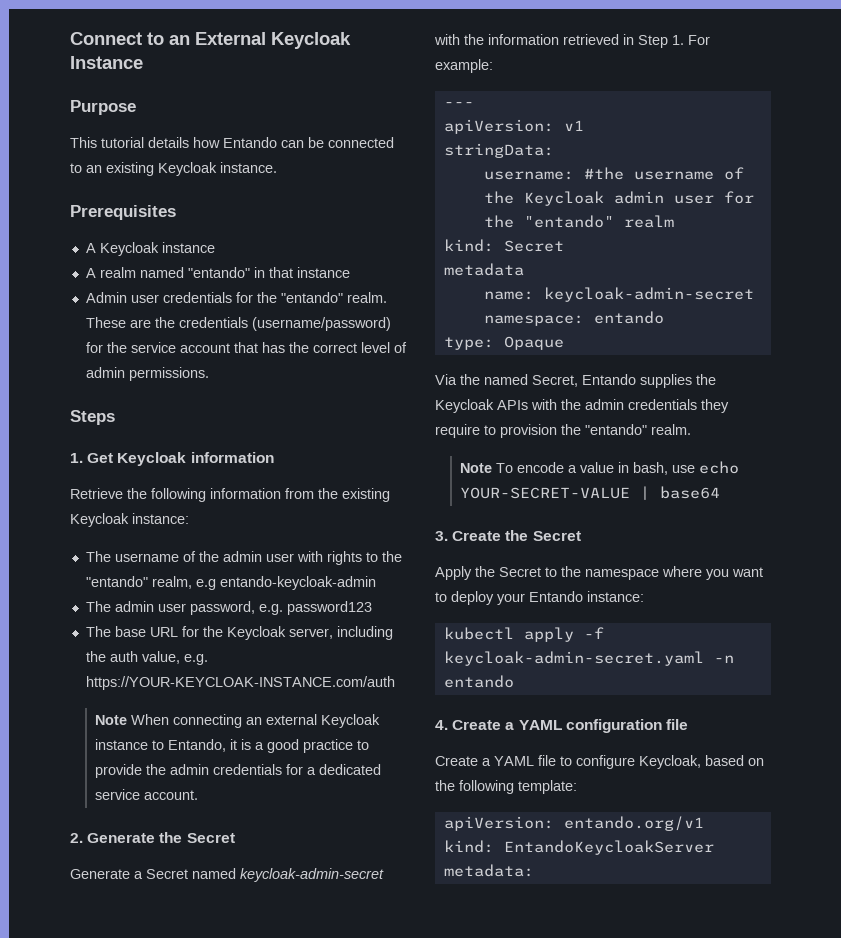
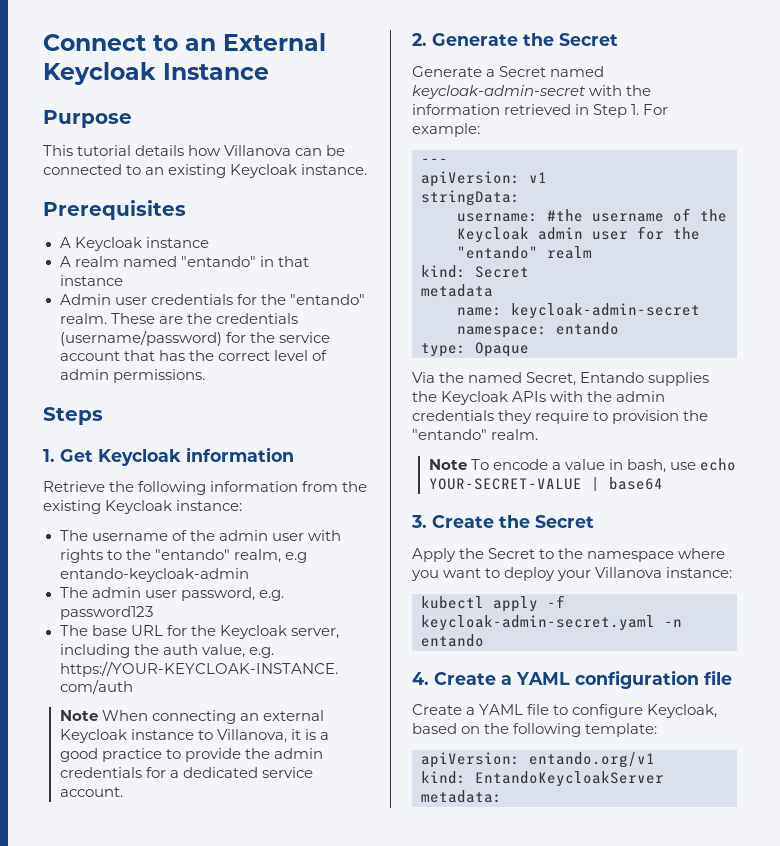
[223,137,277,148] Entando -> [224,145,292,156] Villanova
[168,739,227,752] Entando, -> [216,729,287,743] Villanova,
[529,591,583,602] Entando -> [595,567,663,578] Villanova

